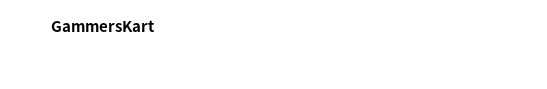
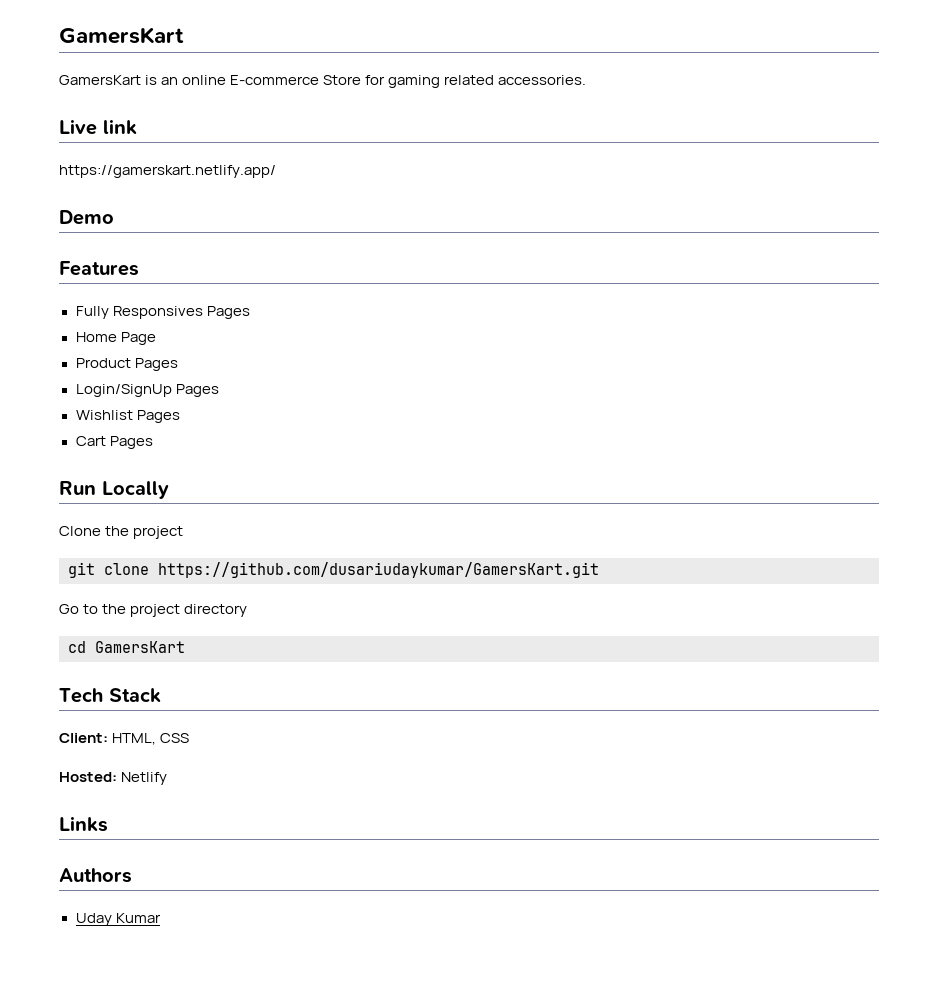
[51,20,155,32] GammersKart -> [59,27,184,44] [59,75,587,88] [59,119,137,135] [59,165,276,178] [59,210,114,225] [59,261,139,276] [75,306,250,319] [75,332,156,345] [75,358,178,371] [75,384,219,397] [75,410,180,423] [75,436,153,449] [59,481,169,499] [59,526,184,539] [68,562,599,578] [59,604,248,617] [68,641,185,653] [59,688,161,703] [59,733,190,745] [59,772,168,785] [59,816,108,832] [59,868,132,883] [75,913,161,926] GamersKart // GamersKart is an online E-commerce Store for gaming related accessories. // Live link // https://gamerskart.netlify.app/ // Demo // Features // Fully Responsives Pages // Home Page // Product Pages // Login/SignUp Pages // Wishlist Pages // Cart Pages // Run Locally // Clone the project // git clone https://github.com/dusariudaykumar/GamersKart.git // Go to the project directory // cd GamersKart // Tech Stack // Client: HTML, CSS // Hosted: Netlify // Links // Authors // Uday Kumar

